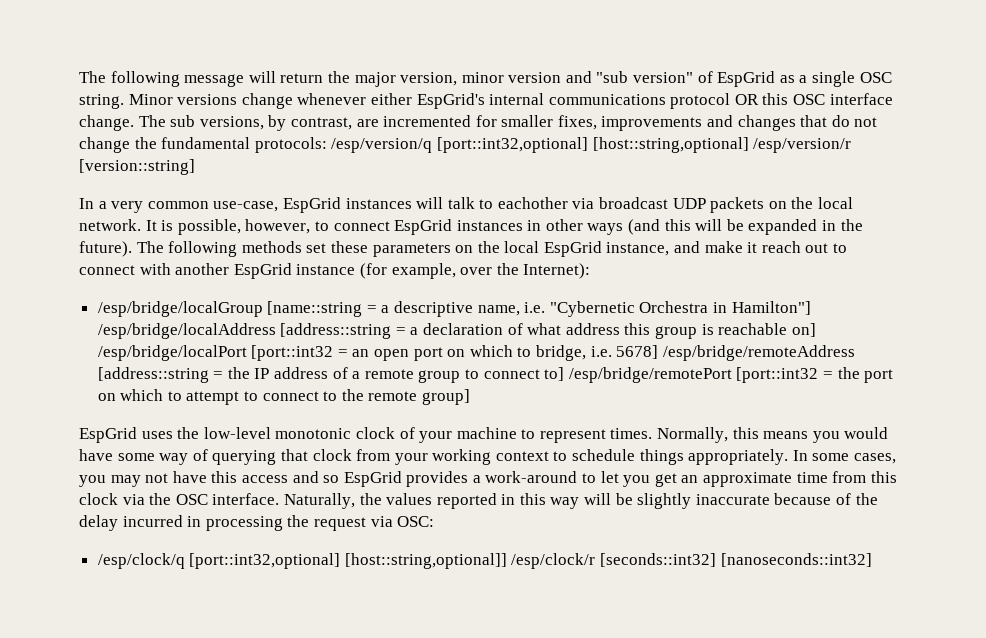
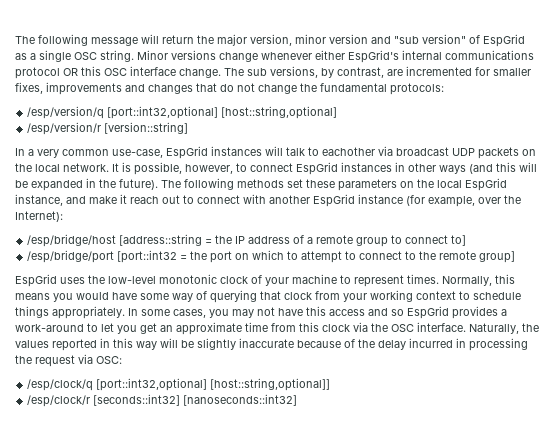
(327, 145) none -> (444, 89) //
(749, 145) none -> (338, 112) //
[97,301,811,317] [97,323,816,339] [97,345,855,361] /esp/bridge/localGroup [name::string = a descriptive name, i.e. "Cybernetic Orchestra in Hamilton"] /esp/bridge/localAddress [address::string = a declaration of what address this group is reachable on] /esp/bridge/localPort [port::int32 = an open port on which to bridge, i.e. 5678] /esp/bridge/remoteAddress -> [27,234,117,247] /esp/bridge/host
[568,367,732,383] /esp/bridge/remotePort -> [27,250,115,263] // /esp/bridge/port
(507, 561) none -> (331, 384) //

